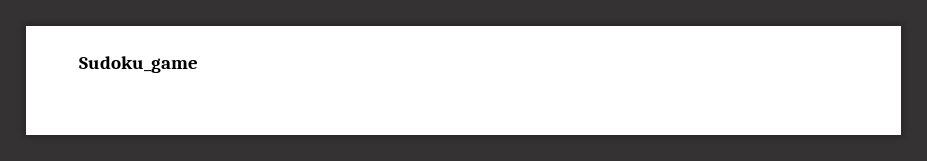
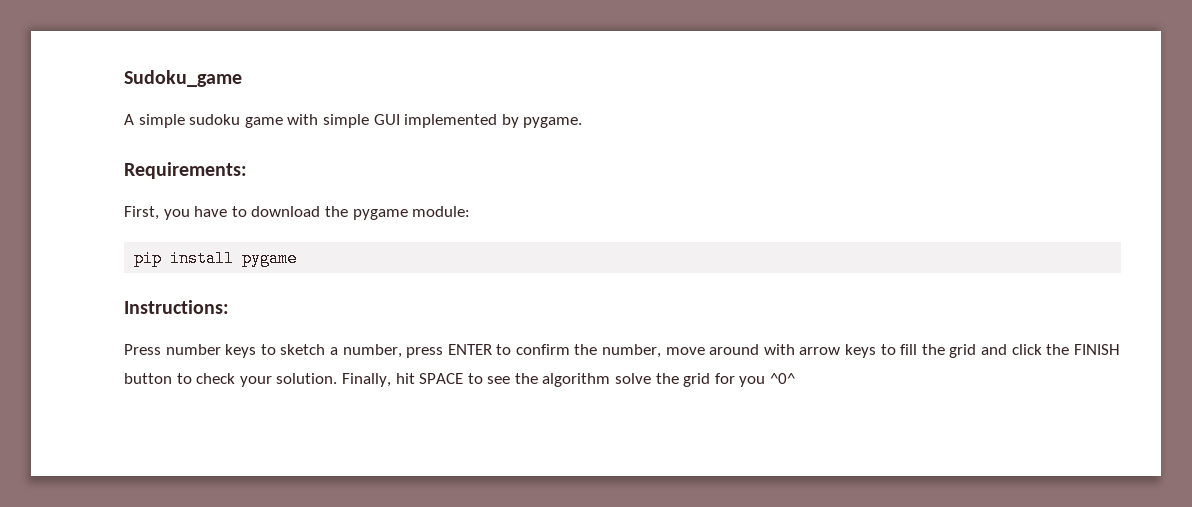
(198, 64) none -> [124,114,583,128] [124,162,247,179] [124,206,471,220] [134,250,298,267] [124,300,229,314] [124,344,1120,358] [124,373,796,387] // A simple sudoku game with simple GUI implemented by pygame. // Requirements: // First, you have to download the pygame module: // pip install pygame // Instructions: // Press number keys to sketch a number, press ENTER to confirm the number, move around with arrow keys to fill the grid and click the FINISH button to check your solution. Finally, hit SPACE to see the algorithm solve the grid for you ^0^

